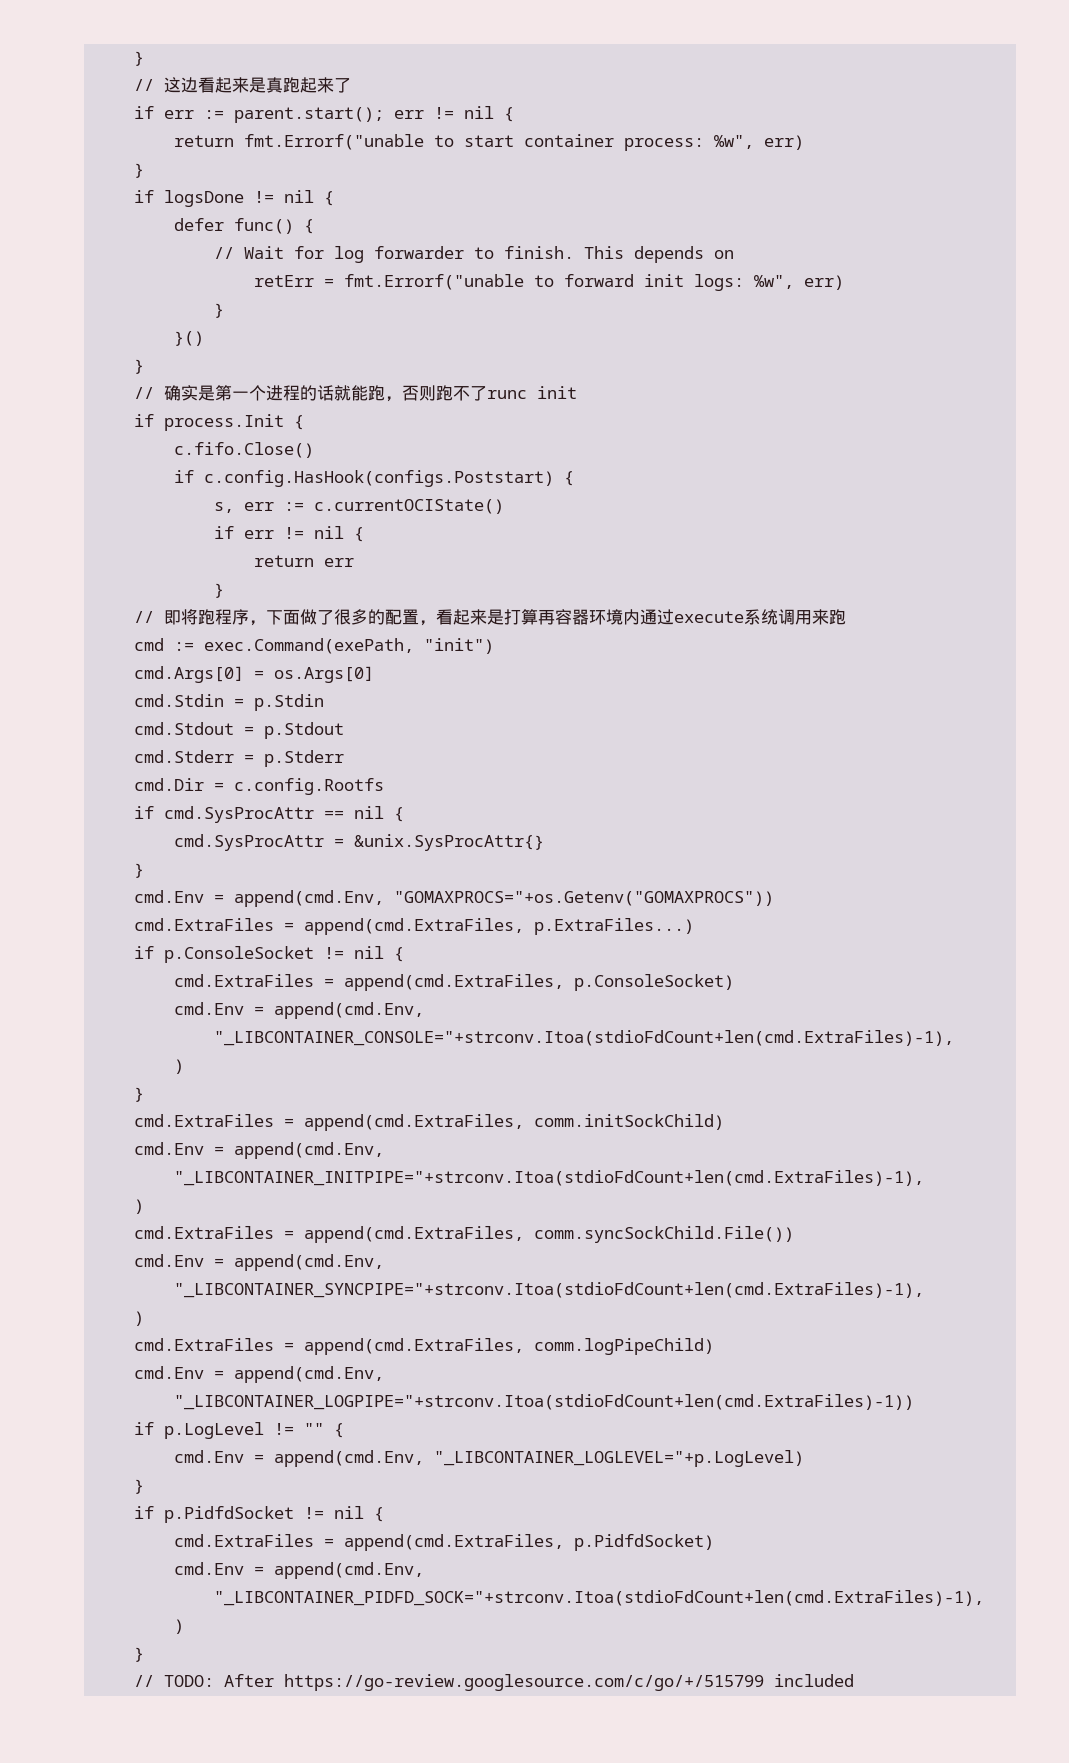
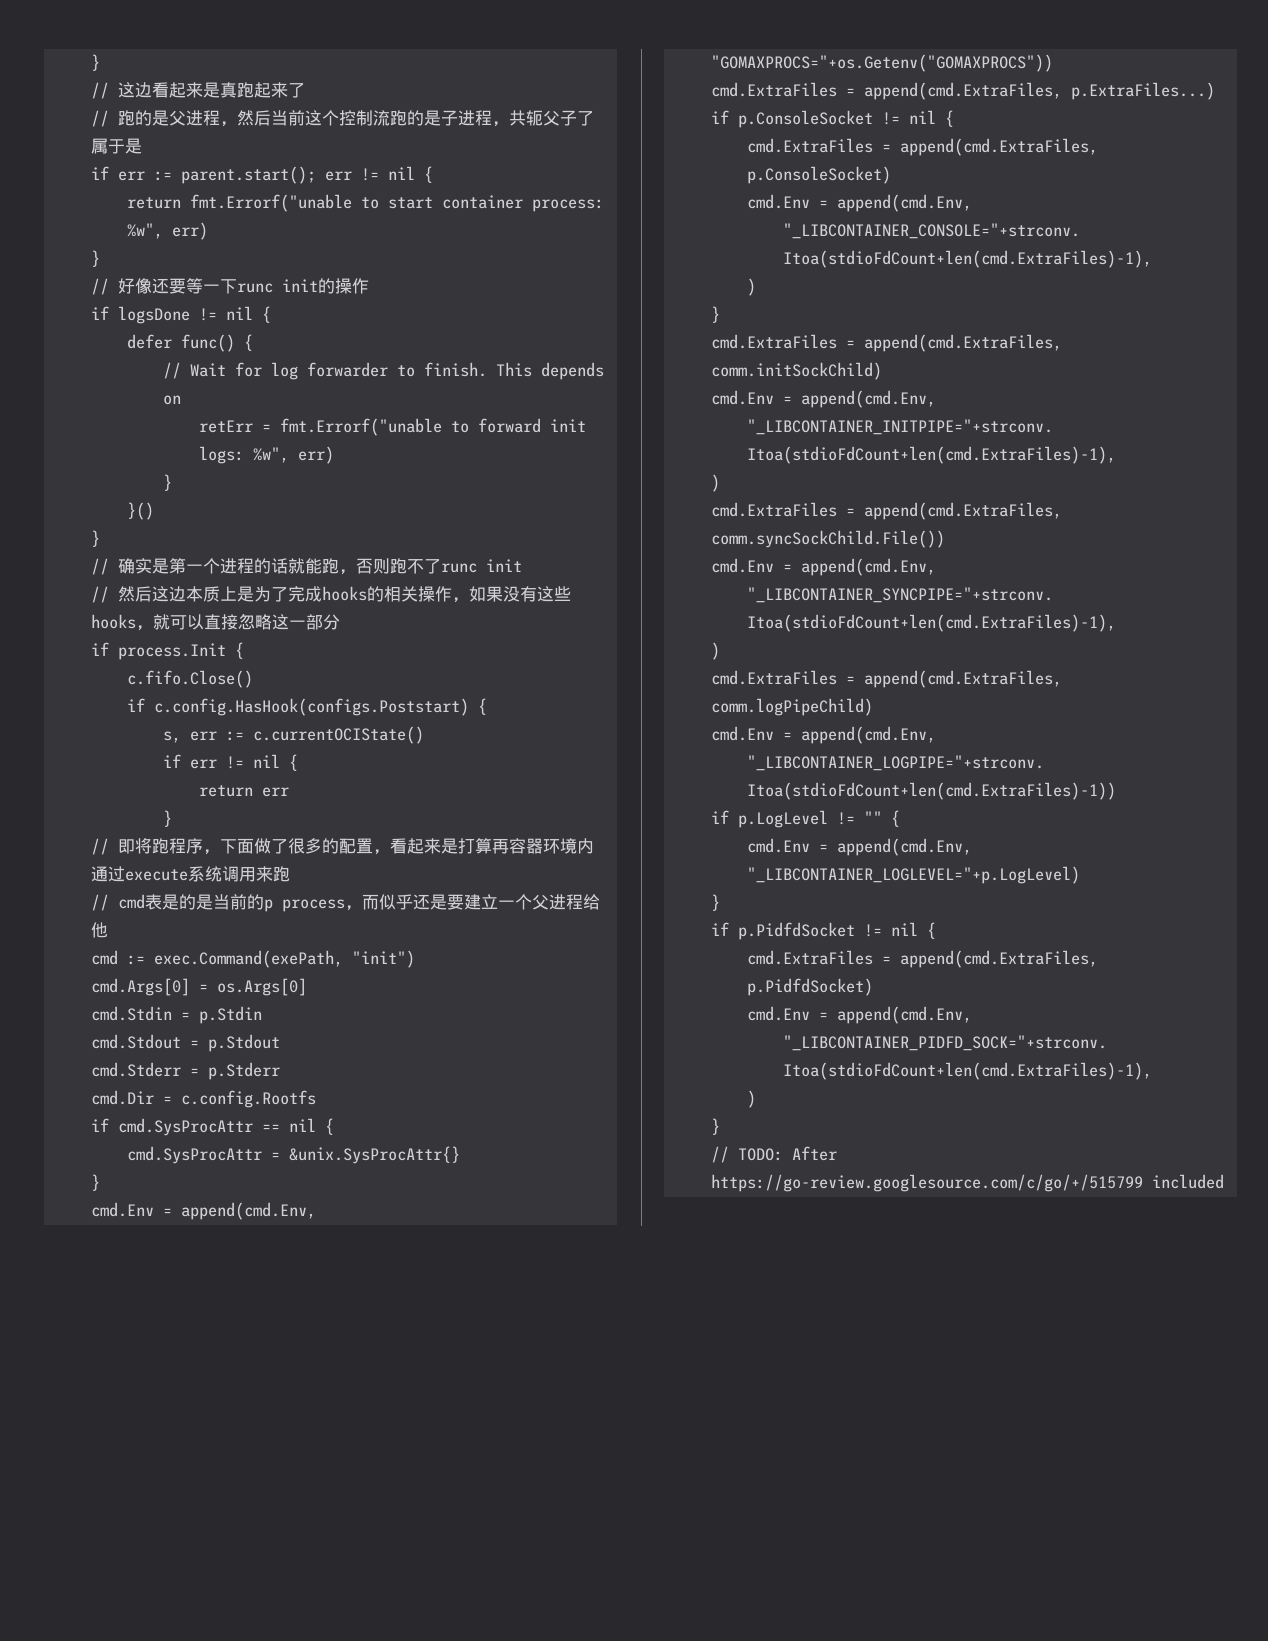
(352, 85) none -> [90,110,594,127] [90,138,142,154] // // 跑的是父进程，然后当前这个控制流跑的是子进程，共轭父子了属于是
(145, 170) none -> [90,278,369,295] // // 好像还要等一下runc init的操作
(578, 392) none -> [90,586,571,603] [90,613,340,631] // // 然后这边本质上是为了完成hooks的相关操作，如果没有这些hooks，就可以直接忽略这一部分
(847, 617) none -> [90,894,600,912] [90,922,108,938] // // cmd表是的是当前的p process，而似乎还是要建立一个父进程给他

